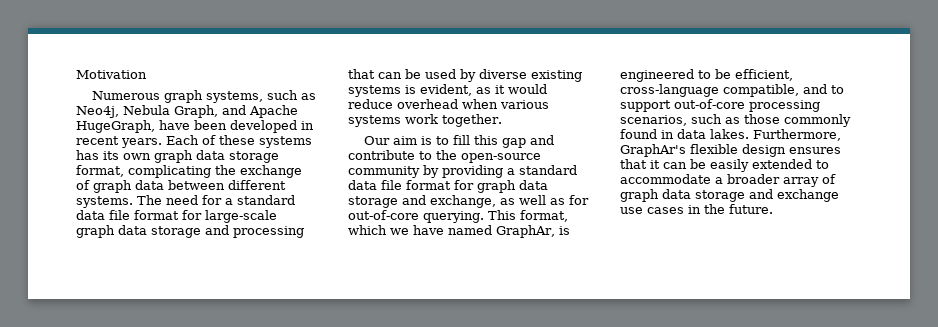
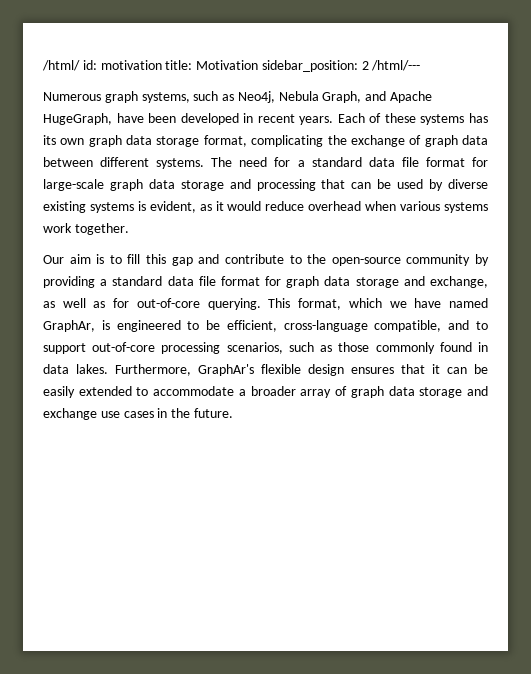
[76,70,147,79] Motivation -> [42,60,421,72] /html/ id: motivation title: Motivation sidebar_position: 2 /html/---

